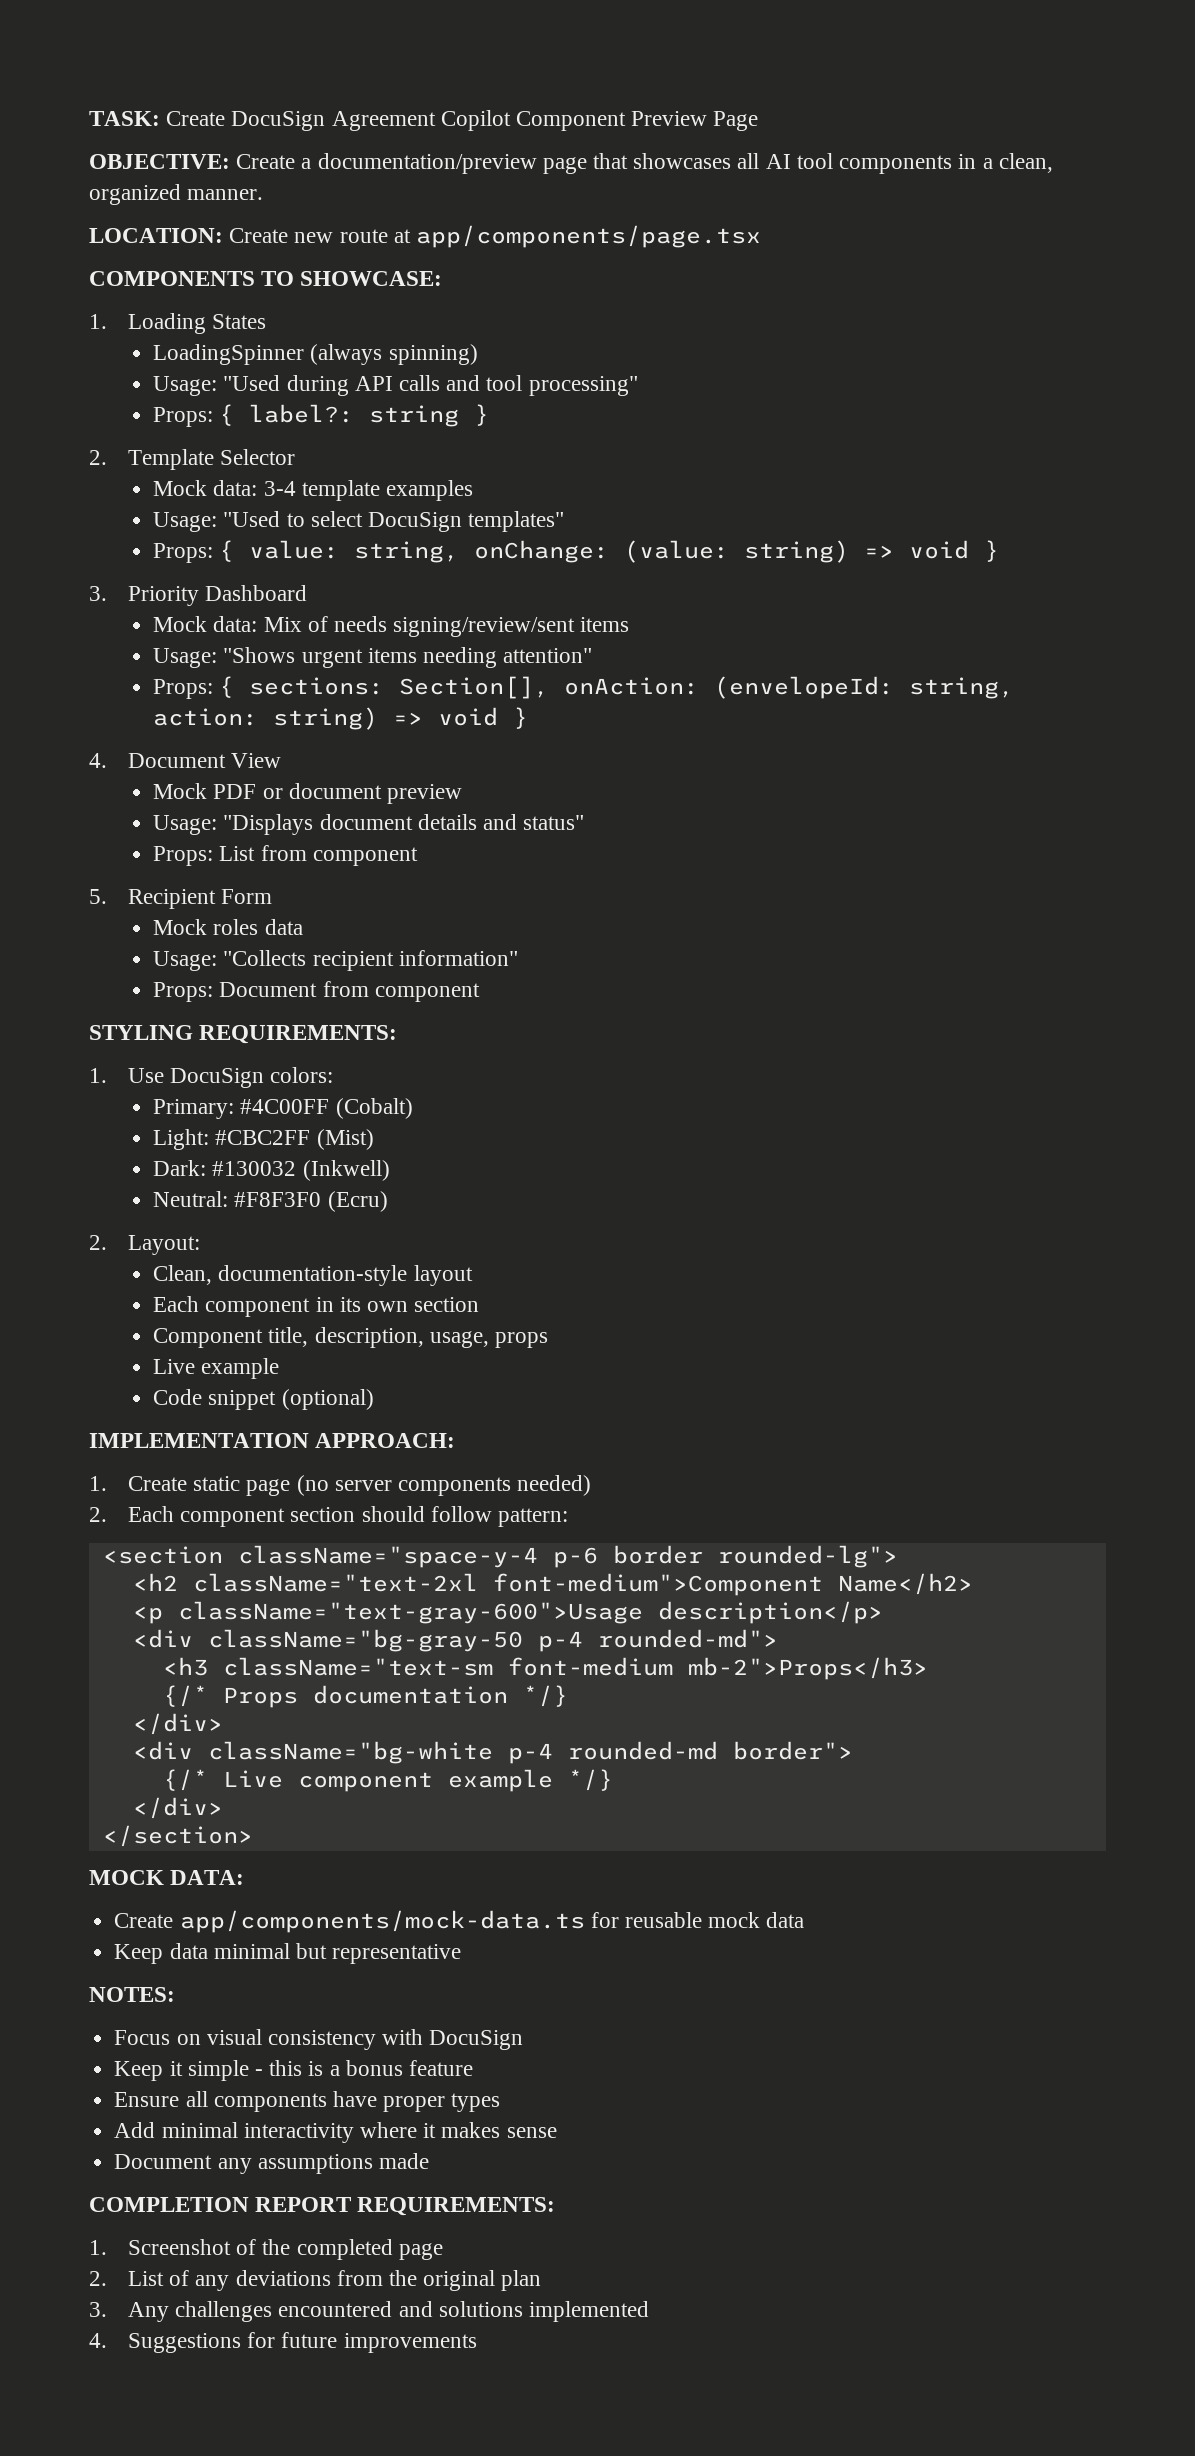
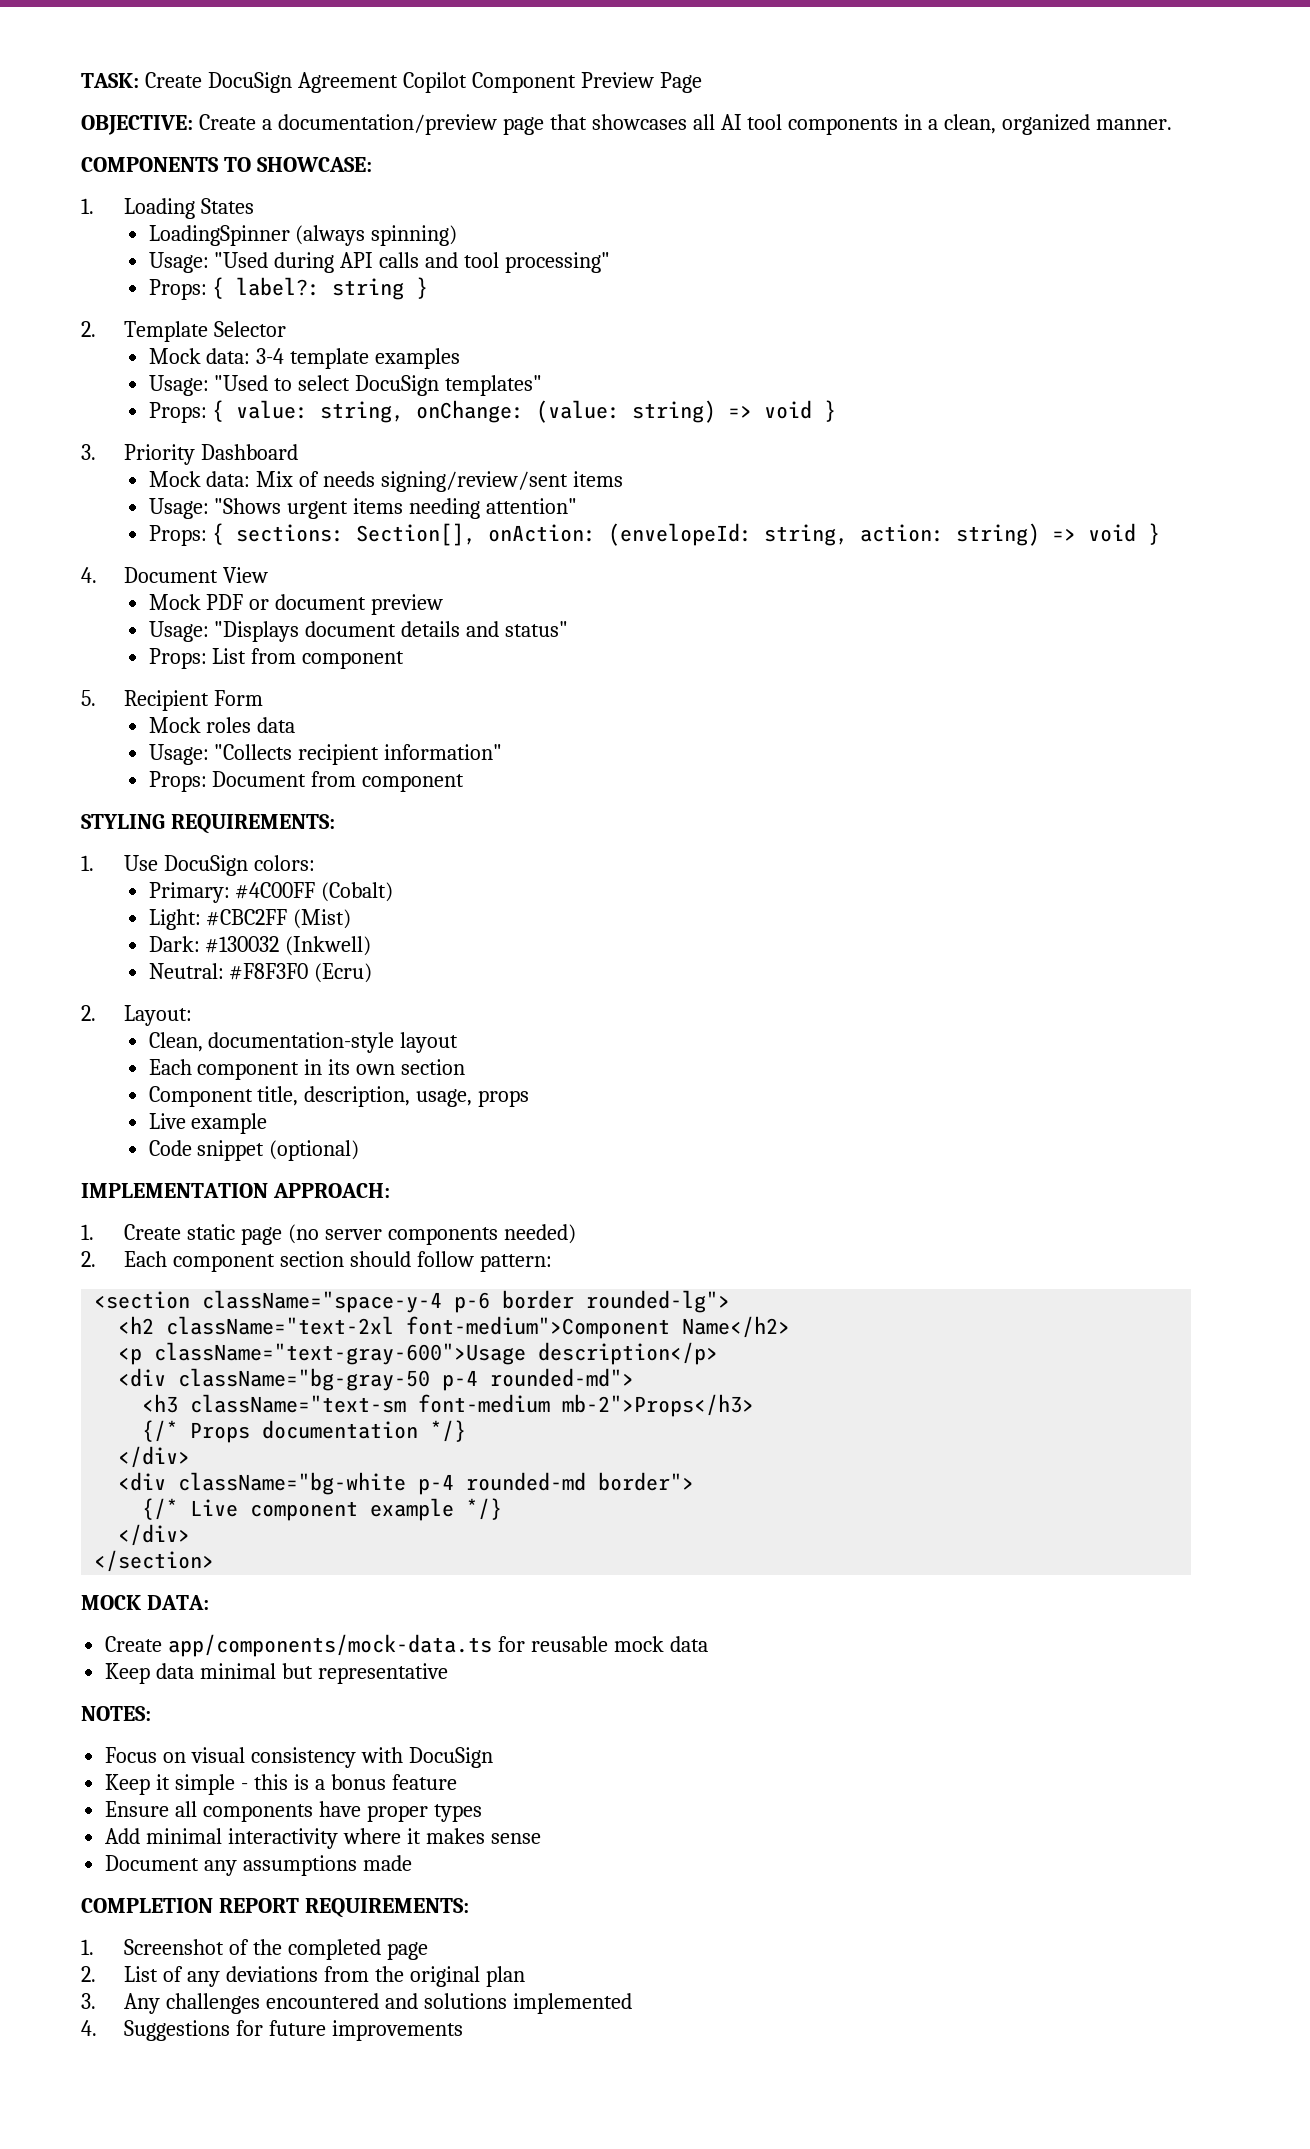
[89,225,762,248] // LOCATION: Create new route at app/components/page.tsx -> (1173, 124) none

